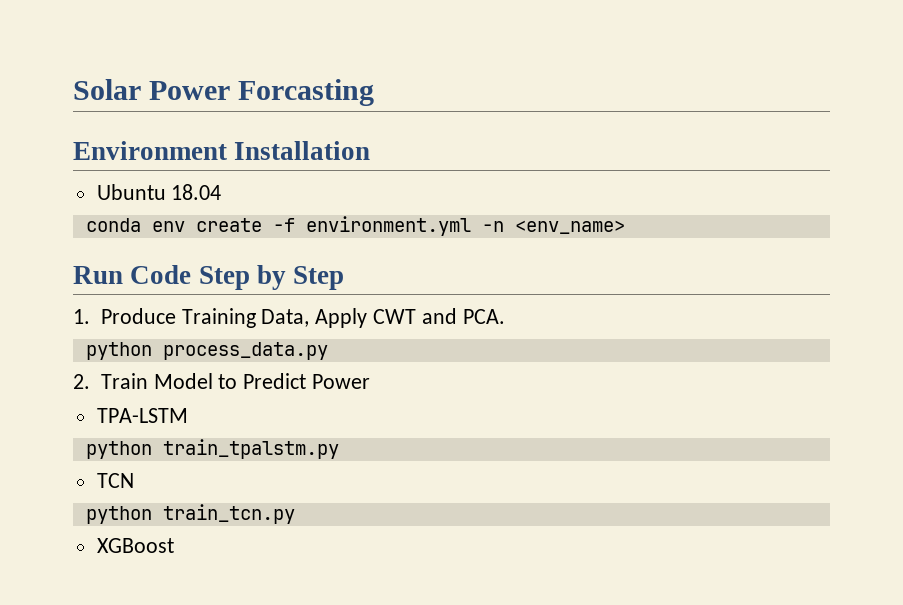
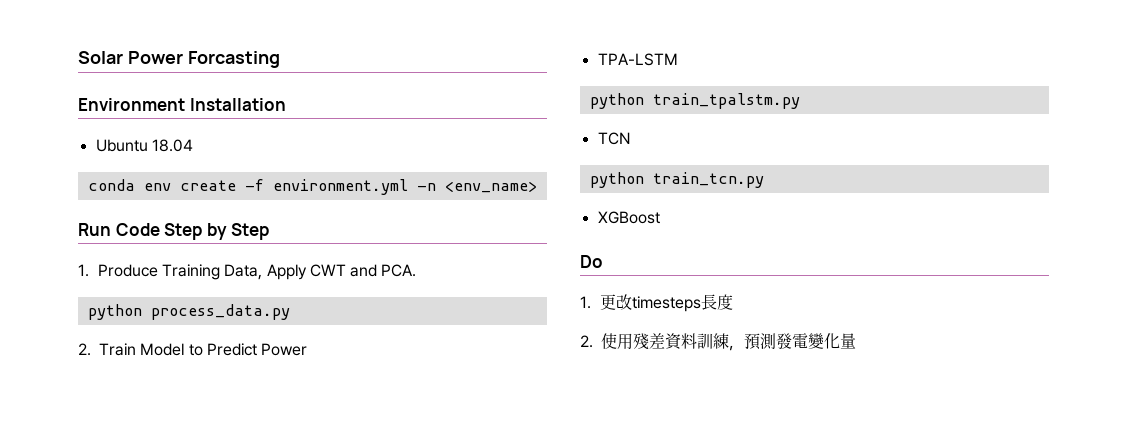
(174, 545) none -> [580,255,603,268] [580,294,733,312] [580,333,856,351] // Do // 1.更改timesteps長度 // 2.使用殘差資料訓練，預測發電變化量

